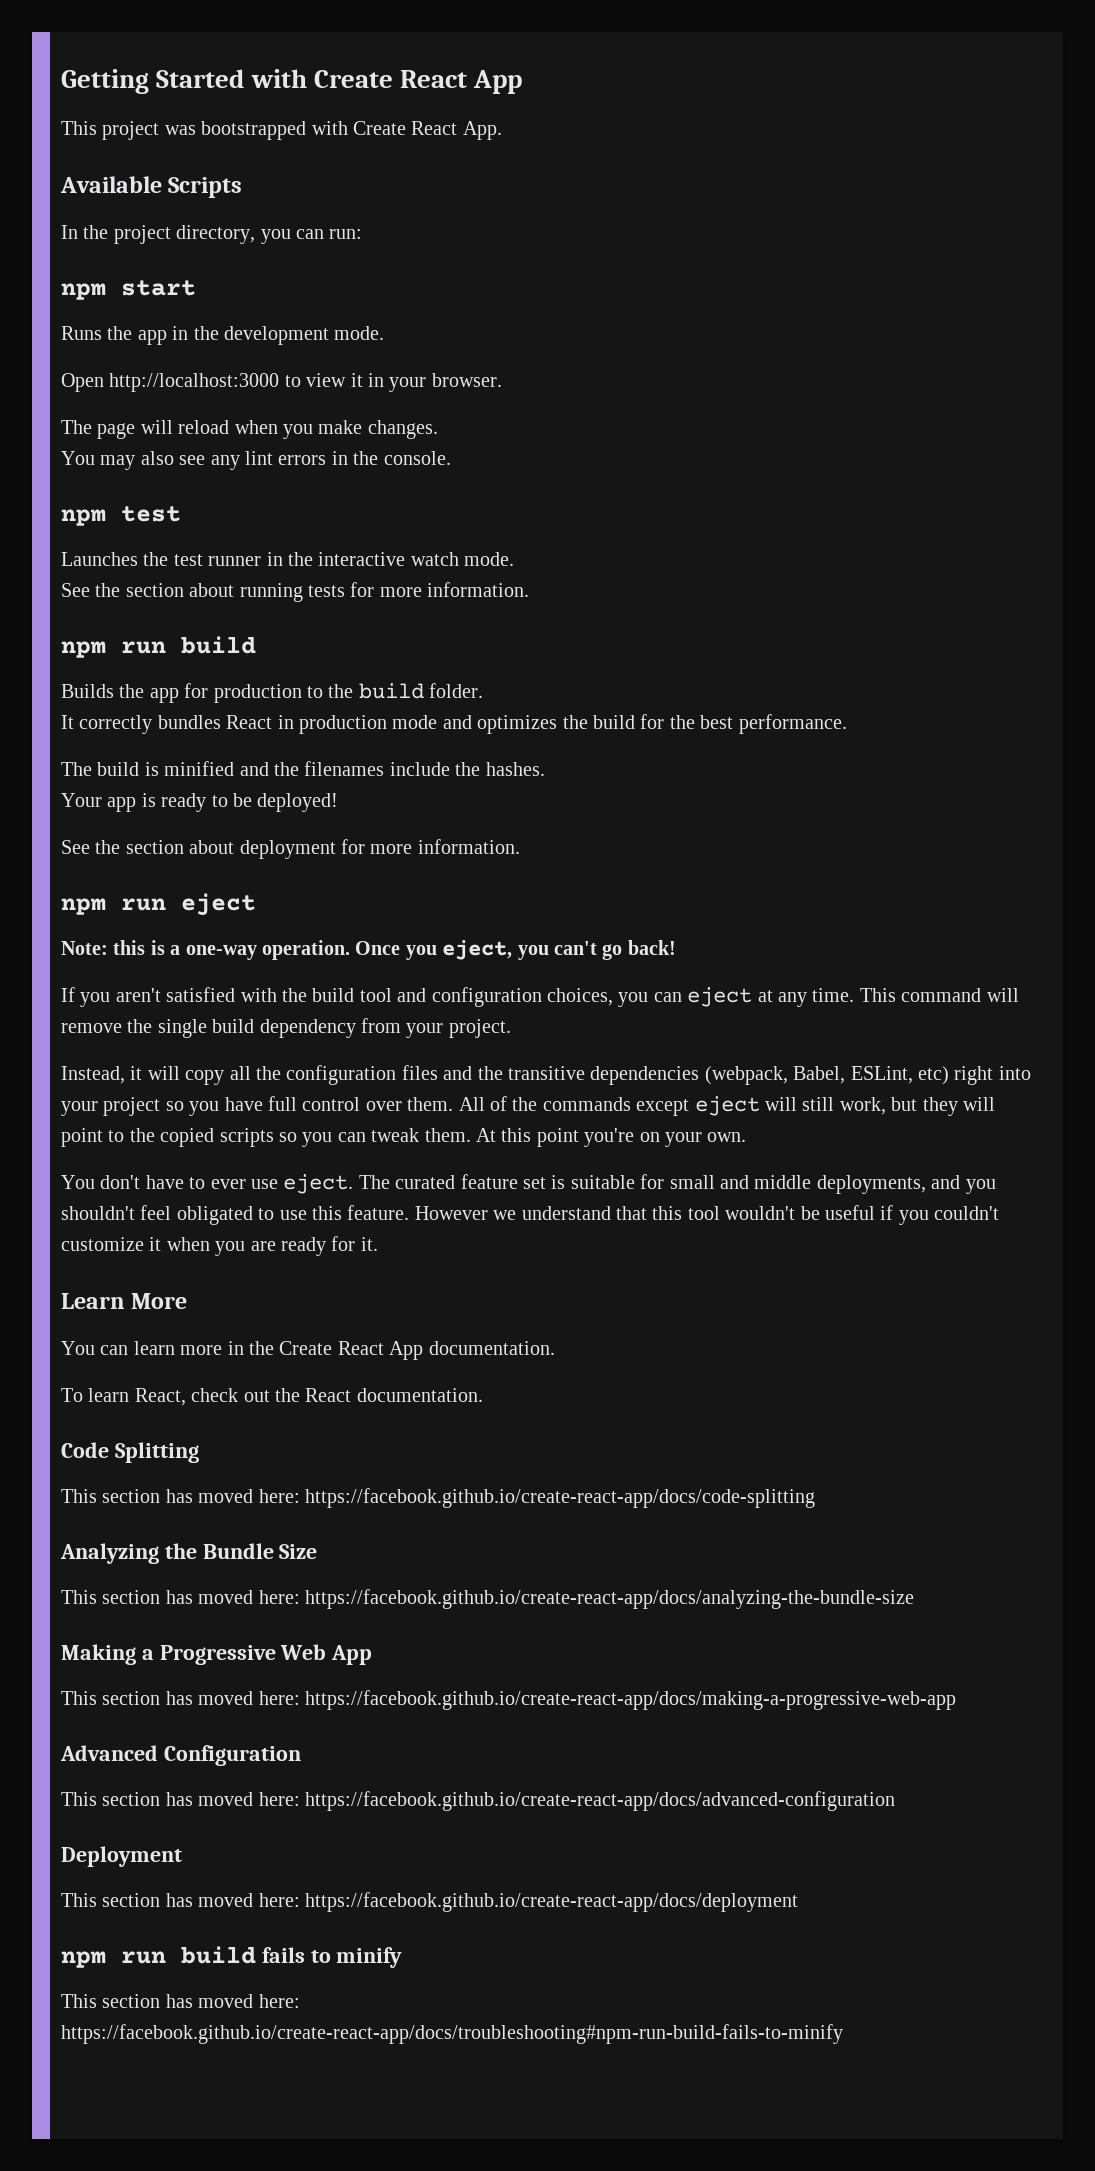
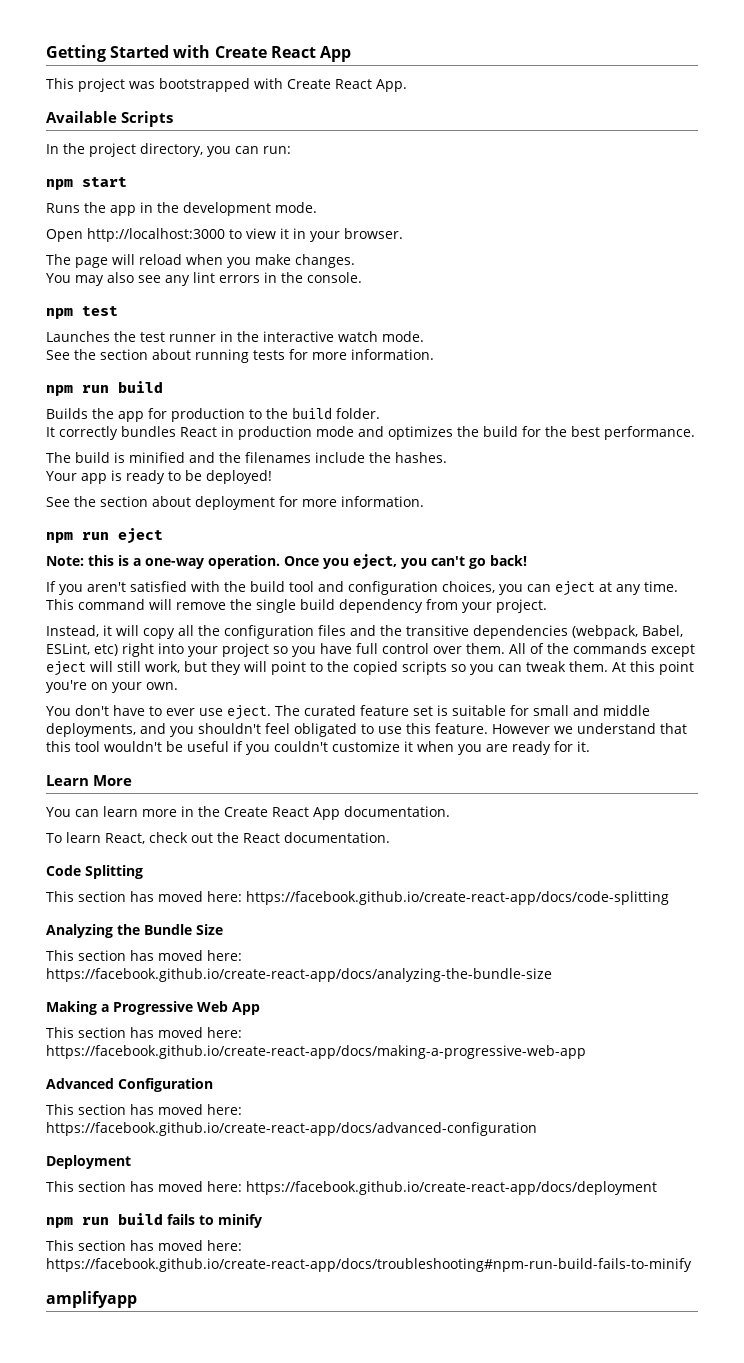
(843, 2034) none -> [46,1291,137,1308] // amplifyapp

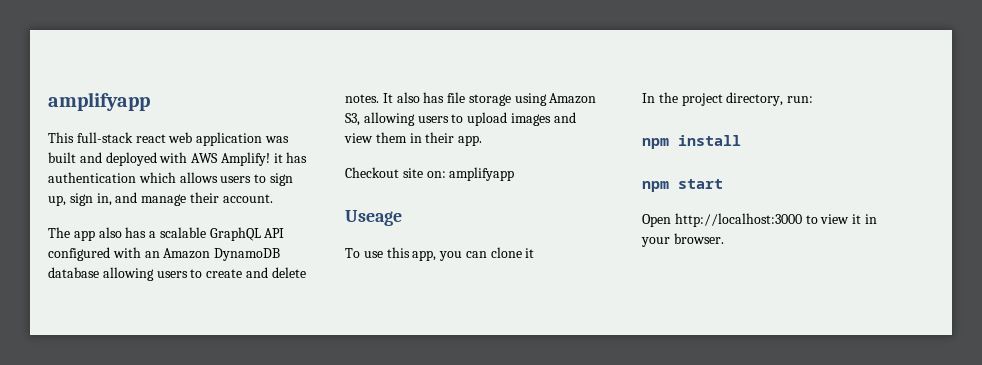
[46,45,351,62] [46,78,407,92] [46,111,174,127] Getting Started with Create React App // This project was bootstrapped with Create React App. // Available Scripts -> [48,92,150,111] [48,132,289,146] [48,152,308,166] [48,172,293,186] [48,192,273,206] [48,227,285,241] [48,247,281,261] [48,267,306,281] [345,92,597,106] [345,112,576,126] [344,132,483,146] [345,167,515,181] [345,210,402,226] [345,247,535,261] amplifyapp // This full-stack react web application was built and deployed with AWS Amplify! it has authentication which allows users to sign up, sign in, and manage their account. // The app also has a scalable GraphQL API configured with an Amazon DynamoDB database allowing users to create and delete notes. It also has file storage using Amazon S3, allowing users to upload images and view them in their app. // Checkout site on: amplifyapp // Useage // To use this app, you can clone it
[207,146,259,157] you can -> (784, 99) none
(291, 150) none -> [642,135,741,149] // npm install
[46,202,317,216] // Runs the app in the development mode. -> (723, 184) none
[46,254,355,268] [46,272,362,286] [46,306,118,319] [46,331,424,342] [46,349,434,363] [46,381,163,396] [46,407,380,422] [46,426,695,440] [46,452,447,463] [46,470,272,484] [46,496,424,510] [46,528,163,544] [46,554,527,570] [46,581,678,596] [46,599,547,613] [46,625,683,639] [46,643,695,657] [46,661,694,676] [46,680,178,693] [46,705,650,720] [46,723,687,737] [46,741,590,755] [46,775,133,786] [46,806,450,820] [46,832,390,844] [46,865,143,879] [46,891,669,905] [46,924,223,938] [46,950,242,961] [46,968,552,982] [46,1001,260,1015] [46,1027,242,1038] [46,1045,586,1059] [46,1078,213,1092] [46,1104,242,1115] [46,1122,537,1136] [46,1155,131,1169] [46,1181,657,1195] [46,1213,262,1228] [46,1240,242,1251] [46,1258,692,1272] [46,1291,137,1308] // The page will reload when you make changes. // You may also see any lint errors in the console. // npm test // Launches the test runner in the interactive watch mode. // See the section about running tests for more information. // npm run build // Builds the app for production to the build folder. // It correctly bundles React in production mode and optimizes the build for the best performance. // The build is minified and the filenames include the hashes. // Your app is ready to be deployed! // See the section about deployment for more information. // npm run eject // Note: this is a one-way operation. Once you eject, you can't go back! // If you aren't satisfied with the build tool and configuration choices, you can eject at any time. This command will remove the single build dependency from your project. // Instead, it will copy all the configuration files and the transitive dependencies (webpack, Babel, ESLint, etc) right into your project so you have full control over them. All of the commands except eject will still work, but they will point to the copied scripts so you can tweak them. At this point you're on your own. // You don't have to ever use eject. The curated feature set is suitable for small and middle deployments, and you shouldn't feel obligated to use this feature. However we understand that this tool wouldn't be useful if you couldn't customize it when you are ready for it. // Learn More // You can learn more in the Create React App documentation. // To learn React, check out the React documentation. // Code Splitting // This section has moved here: https://facebook.github.io/create-react-app/docs/code-splitting // Analyzing the Bundle Size // This section has moved here: https://facebook.github.io/create-react-app/docs/analyzing-the-bundle-size // Making a Progressive Web App // This section has moved here: https://facebook.github.io/create-react-app/docs/making-a-progressive-web-app // Advanced Configuration // This section has moved here: https://facebook.github.io/create-react-app/docs/advanced-configuration // Deployment // This section has moved here: https://facebook.github.io/create-react-app/docs/deployment // npm run build fails to minify // This section has moved here: https://facebook.github.io/create-react-app/docs/troubleshooting#npm-run-build-fails-to-minify // amplifyapp -> (724, 238) none

